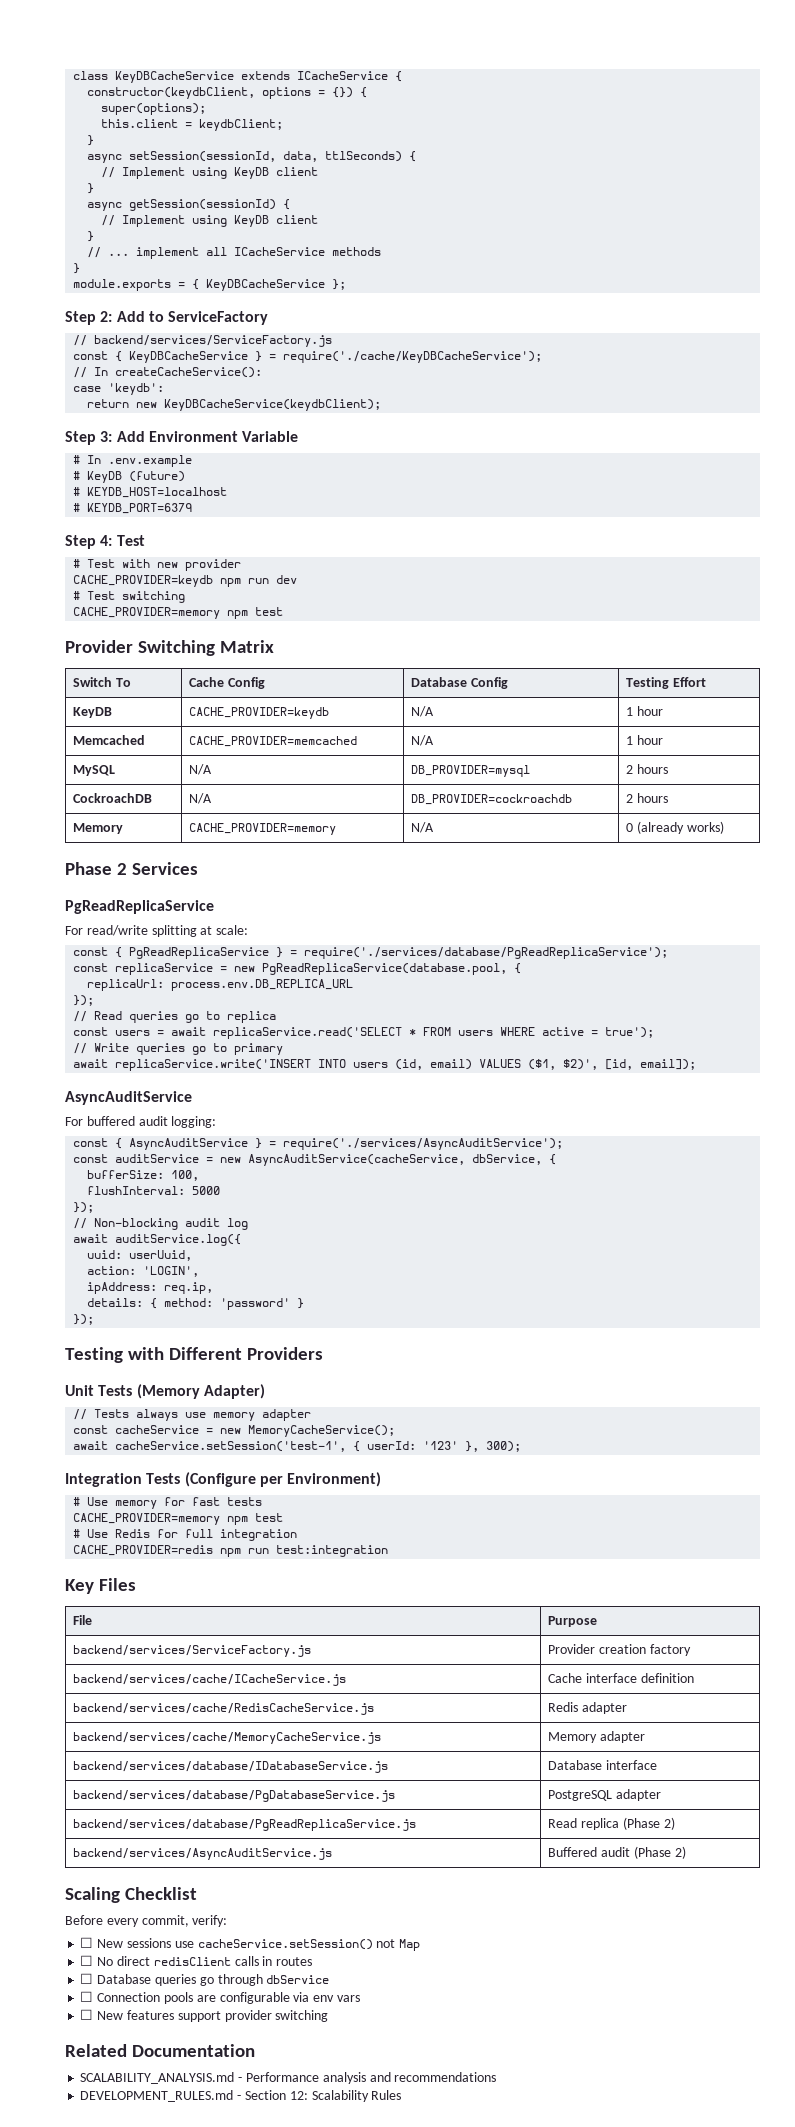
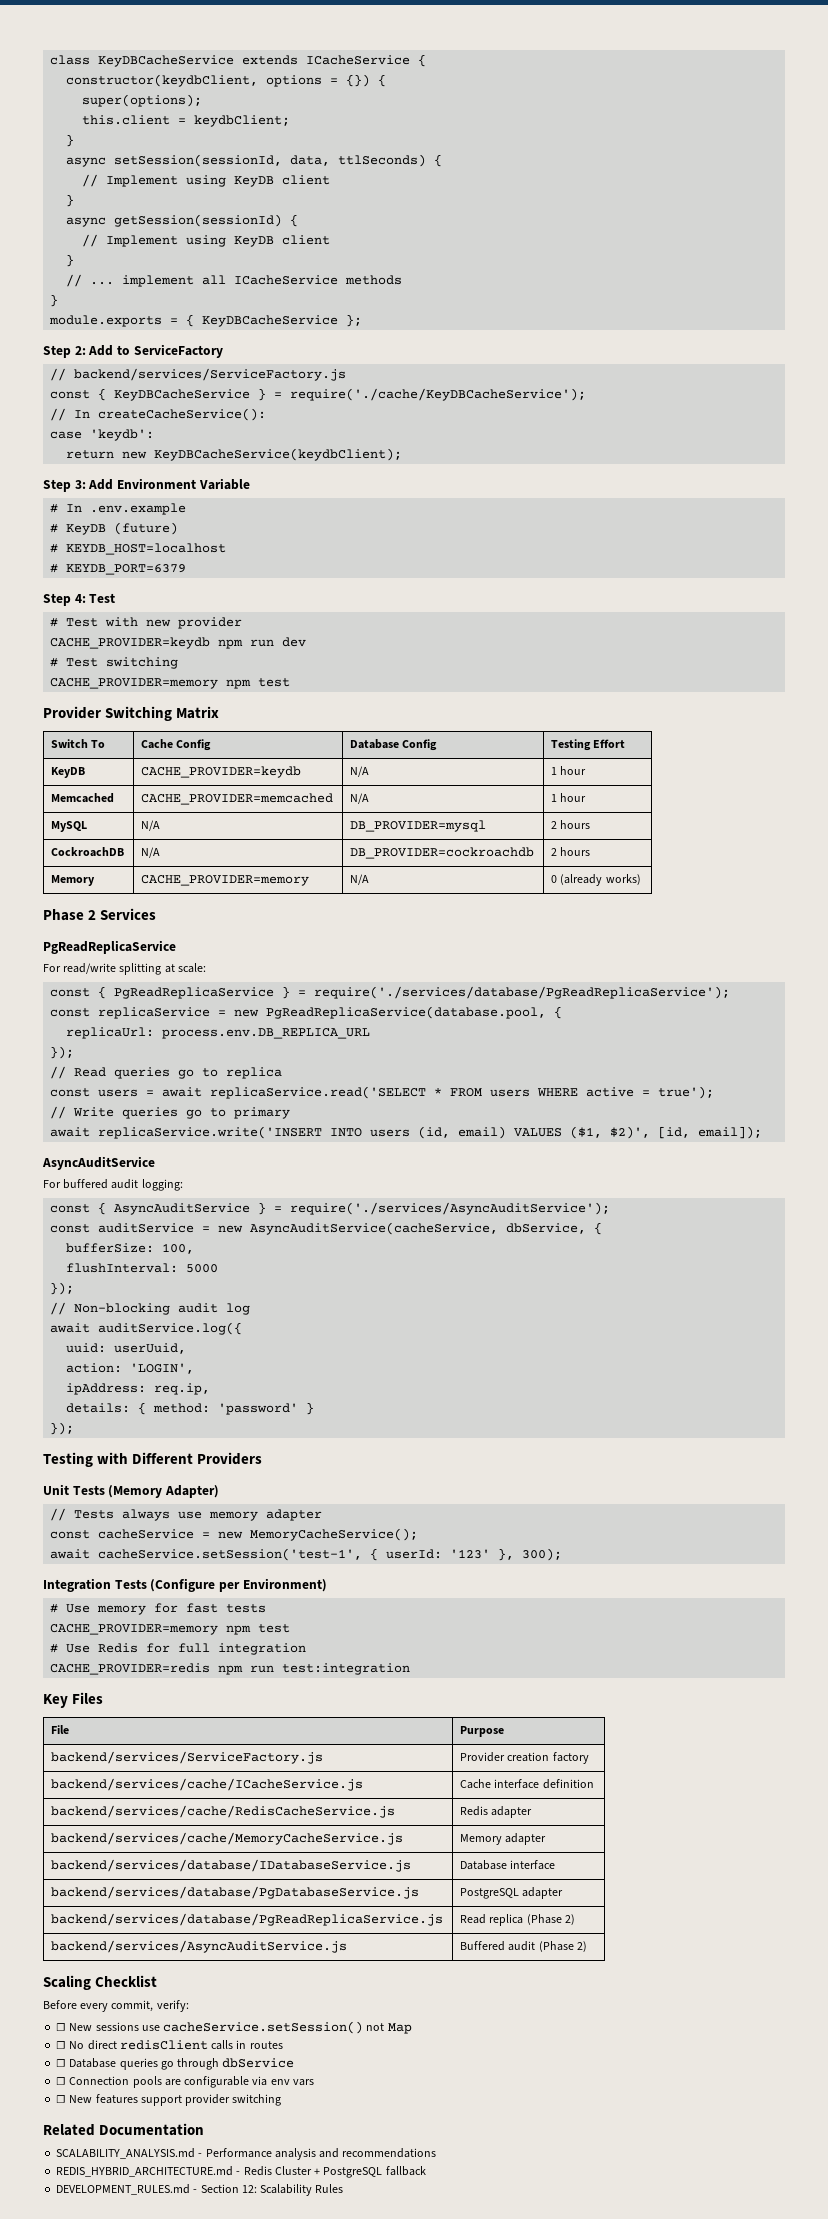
(497, 2077) none -> [56,2166,426,2178] // REDIS_HYBRID_ARCHITECTURE.md - Redis Cluster + PostgreSQL fallback

